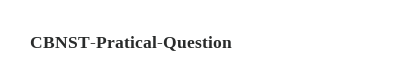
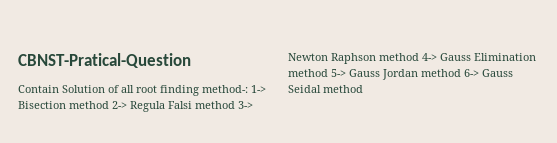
(232, 43) none -> [18,85,266,96] [18,101,253,112] [288,53,536,64] [288,69,513,80] [288,85,363,93] // Contain Solution of all root finding method-: 1-> Bisection method 2-> Regula Falsi method 3-> Newton Raphson method 4-> Gauss Elimination method 5-> Gauss Jordan method 6-> Gauss Seidal method

